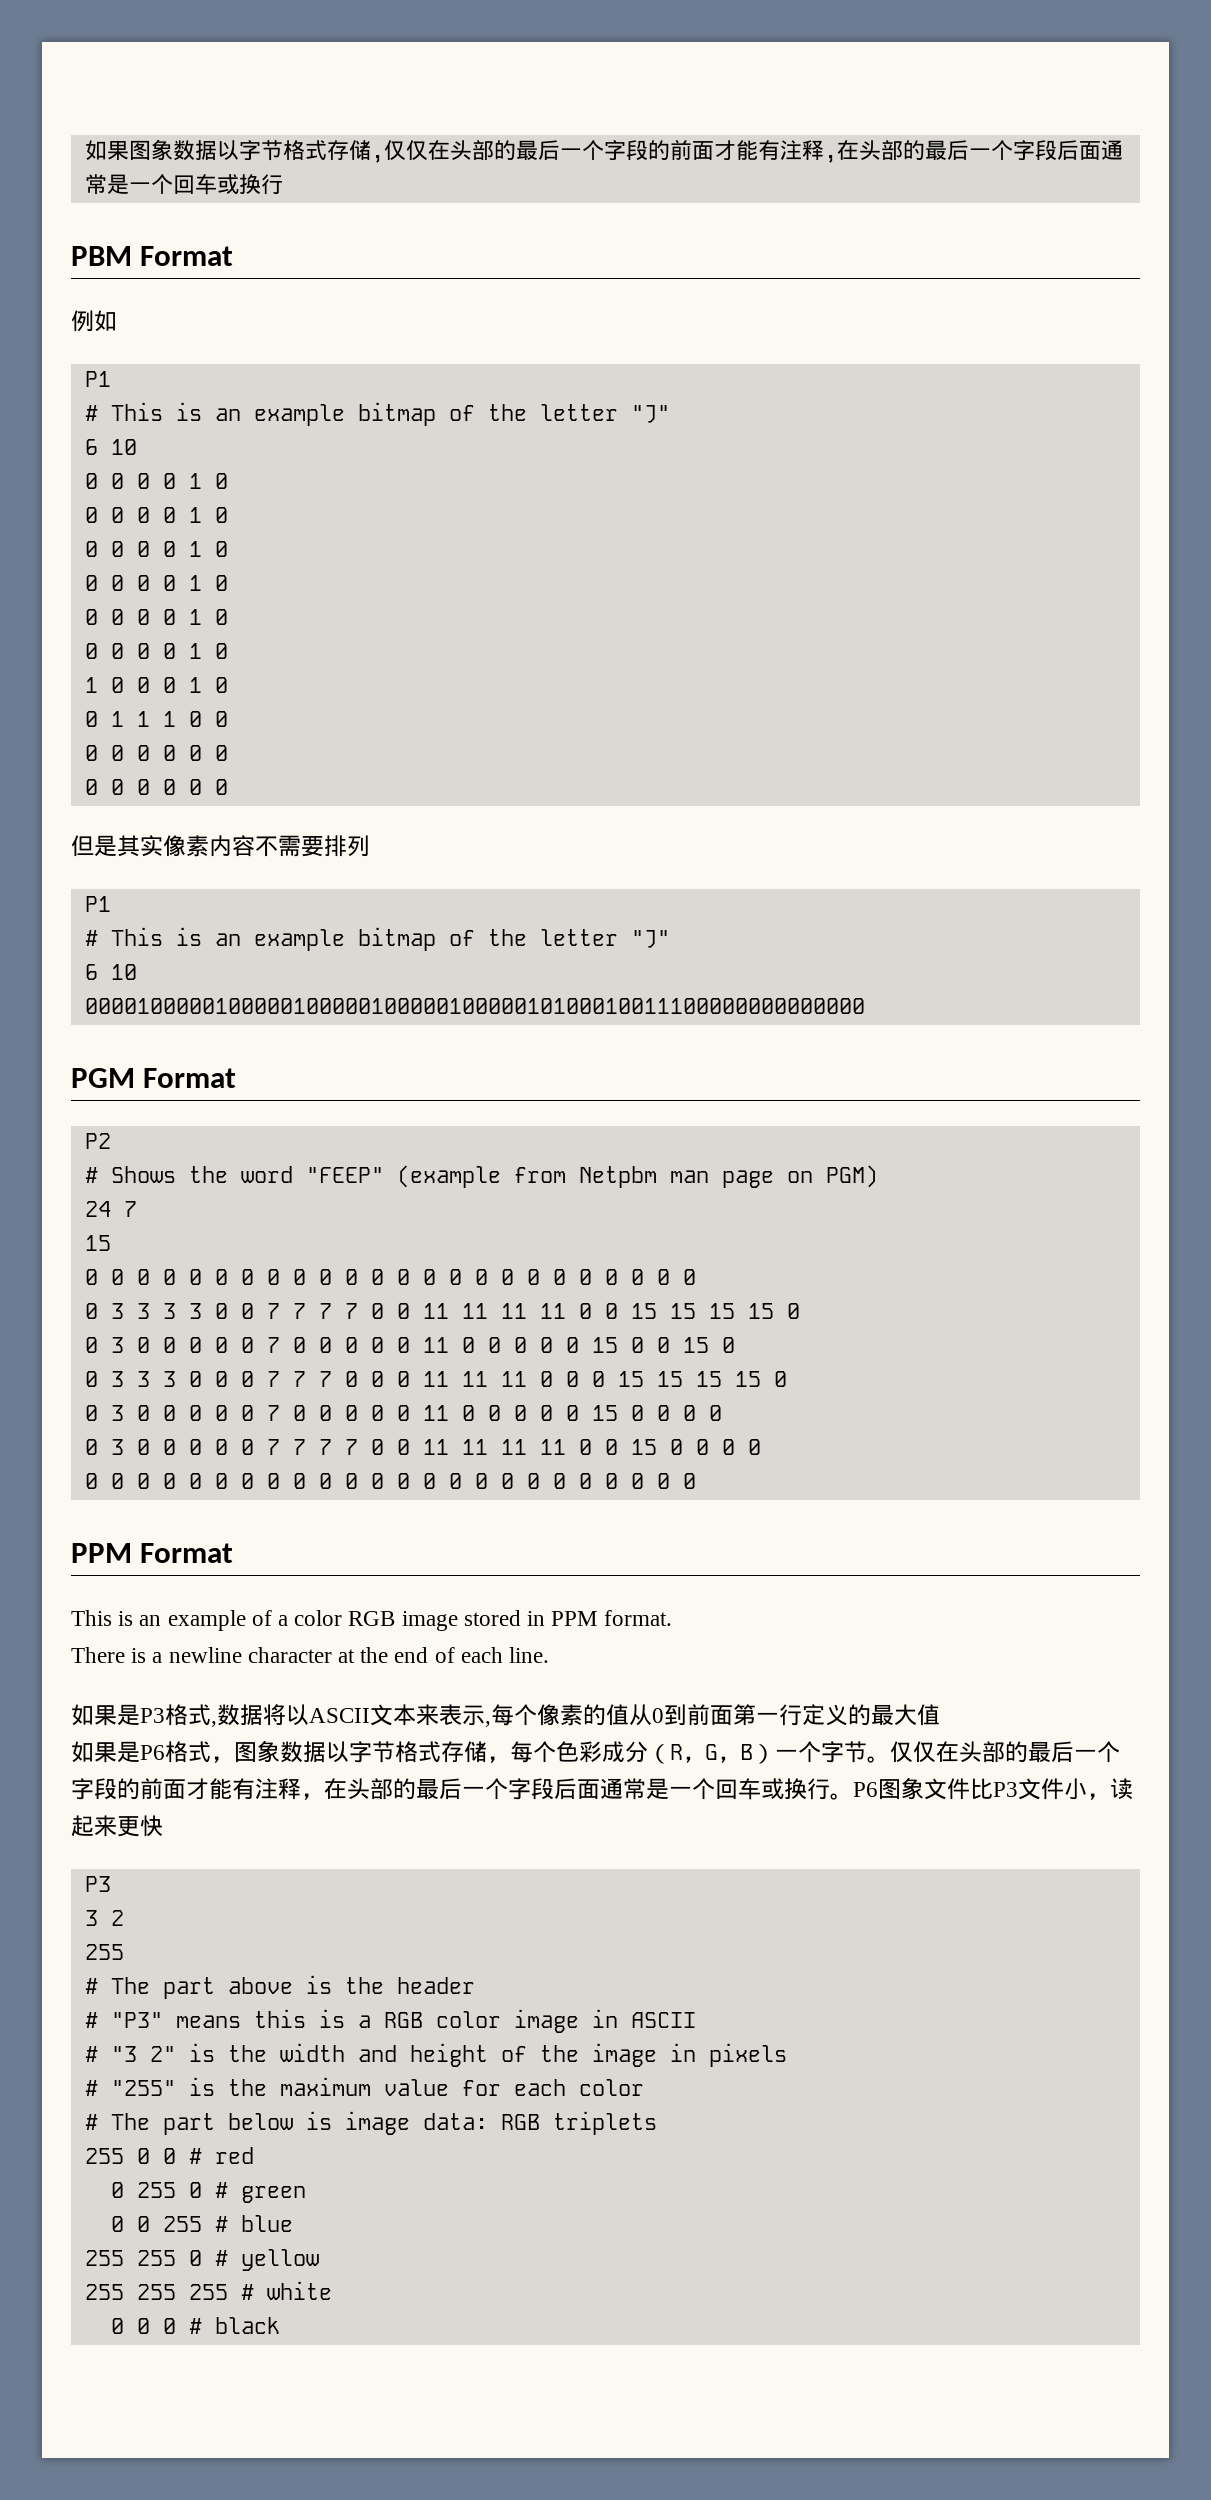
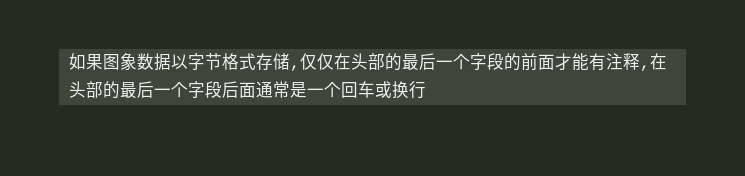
[71,246,234,266] [71,310,117,332] [84,371,111,387] [84,402,670,426] [84,439,137,455] [84,473,228,489] [84,507,228,523] [84,541,228,557] [84,575,228,591] [84,609,228,625] [84,643,228,659] [84,677,228,693] [84,711,228,727] [84,745,228,761] [84,779,228,795] [71,835,370,857] [84,896,111,912] [84,927,670,951] [84,964,137,980] [84,998,865,1014] [71,1068,237,1088] [84,1133,111,1149] [84,1165,878,1188] [84,1201,137,1217] [84,1235,111,1251] [84,1269,696,1285] [84,1303,800,1319] [84,1337,735,1353] [84,1371,787,1387] [84,1405,722,1421] [84,1439,761,1455] [84,1473,696,1489] [71,1543,234,1563] [71,1610,672,1631] [71,1647,550,1663] [71,1704,940,1727] [71,1740,1120,1764] [71,1777,1133,1800] [71,1815,163,1837] [84,1876,111,1892] [84,1910,124,1926] [84,1944,124,1960] [84,1975,475,1999] [84,2009,696,2033] [84,2043,787,2067] [84,2077,644,2096] [84,2111,657,2135] [84,2147,254,2164] [110,2182,306,2203] [110,2215,293,2232] [84,2249,319,2271] [84,2281,332,2300] [110,2317,280,2334] // PBM Format // 例如 // P1 // # This is an example bitmap of the letter "J" // 6 10 // 0 0 0 0 1 0 // 0 0 0 0 1 0 // 0 0 0 0 1 0 // 0 0 0 0 1 0 // 0 0 0 0 1 0 // 0 0 0 0 1 0 // 1 0 0 0 1 0 // 0 1 1 1 0 0 // 0 0 0 0 0 0 // 0 0 0 0 0 0 // 但是其实像素内容不需要排列 // P1 // # This is an example bitmap of the letter "J" // 6 10 // 000010000010000010000010000010000010100010011100000000000000 // PGM Format // P2 // # Shows the word "FEEP" (example from Netpbm man page on PGM) // 24 7 // 15 // 0 0 0 0 0 0 0 0 0 0 0 0 0 0 0 0 0 0 0 0 0 0 0 0 // 0 3 3 3 3 0 0 7 7 7 7 0 0 11 11 11 11 0 0 15 15 15 15 0 // 0 3 0 0 0 0 0 7 0 0 0 0 0 11 0 0 0 0 0 15 0 0 15 0 // 0 3 3 3 0 0 0 7 7 7 0 0 0 11 11 11 0 0 0 15 15 15 15 0 // 0 3 0 0 0 0 0 7 0 0 0 0 0 11 0 0 0 0 0 15 0 0 0 0 // 0 3 0 0 0 0 0 7 7 7 7 0 0 11 11 11 11 0 0 15 0 0 0 0 // 0 0 0 0 0 0 0 0 0 0 0 0 0 0 0 0 0 0 0 0 0 0 0 0 // PPM Format // This is an example of a color RGB image stored in PPM format. // There is a newline character at the end of each line. // 如果是P3格式,数据将以ASCII文本来表示,每个像素的值从0到前面第一行定义的最大值 // 如果是P6格式，图象数据以字节格式存储，每个色彩成分（R，G，B）一个字节。仅仅在头部的最后一个字段的前面才能有注释，在头部的最后一个字段后面通常是一个回车或换行。P6图象文件比P3文件小，读起来更快 // P3 // 3 2 // 255 // # The part above is the header // # "P3" means this is a RGB color image in ASCII // # "3 2" is the width and height of the image in pixels // # "255" is the maximum value for each color // # The part below is image data: RGB triplets // 255 0 0 # red // 0 255 0 # green // 0 0 255 # blue // 255 255 0 # yellow // 255 255 255 # white // 0 0 0 # black -> (426, 90) none

